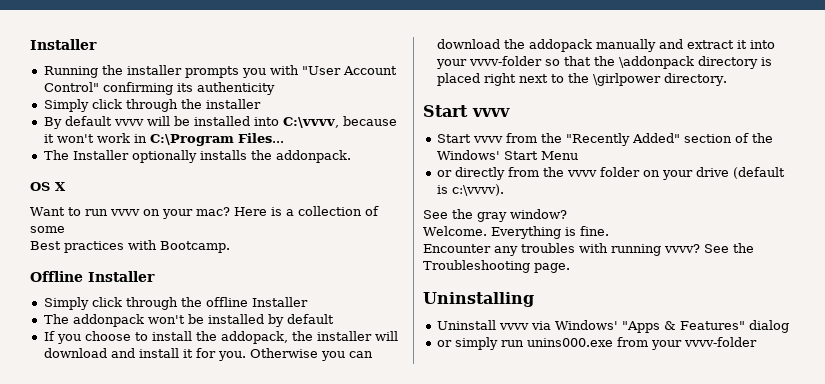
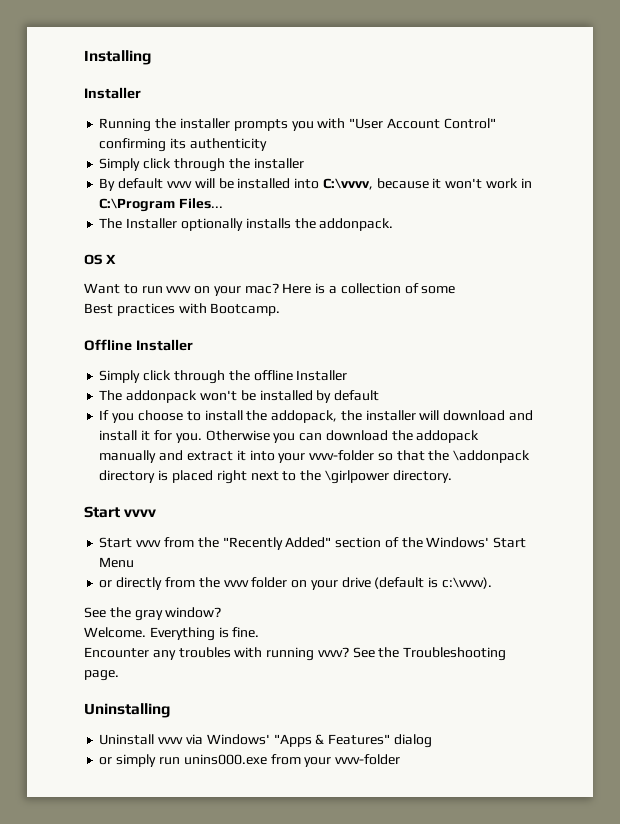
(30, 44) none -> [84,50,151,65] Installing //

